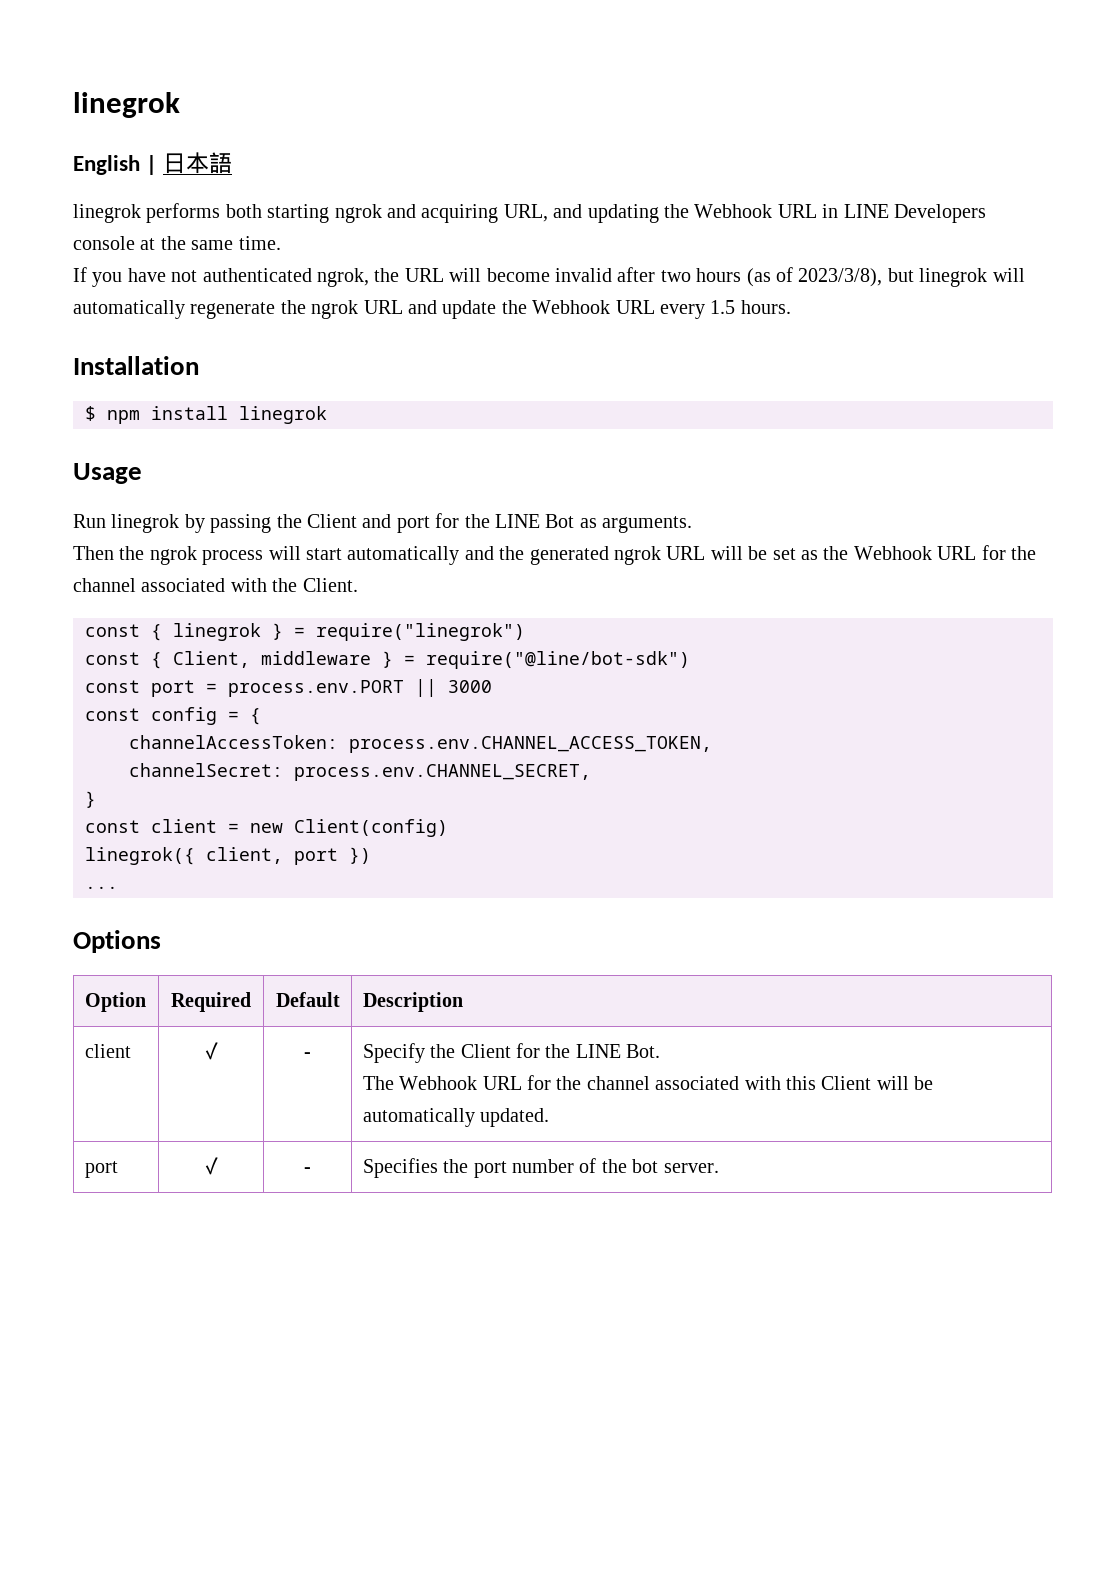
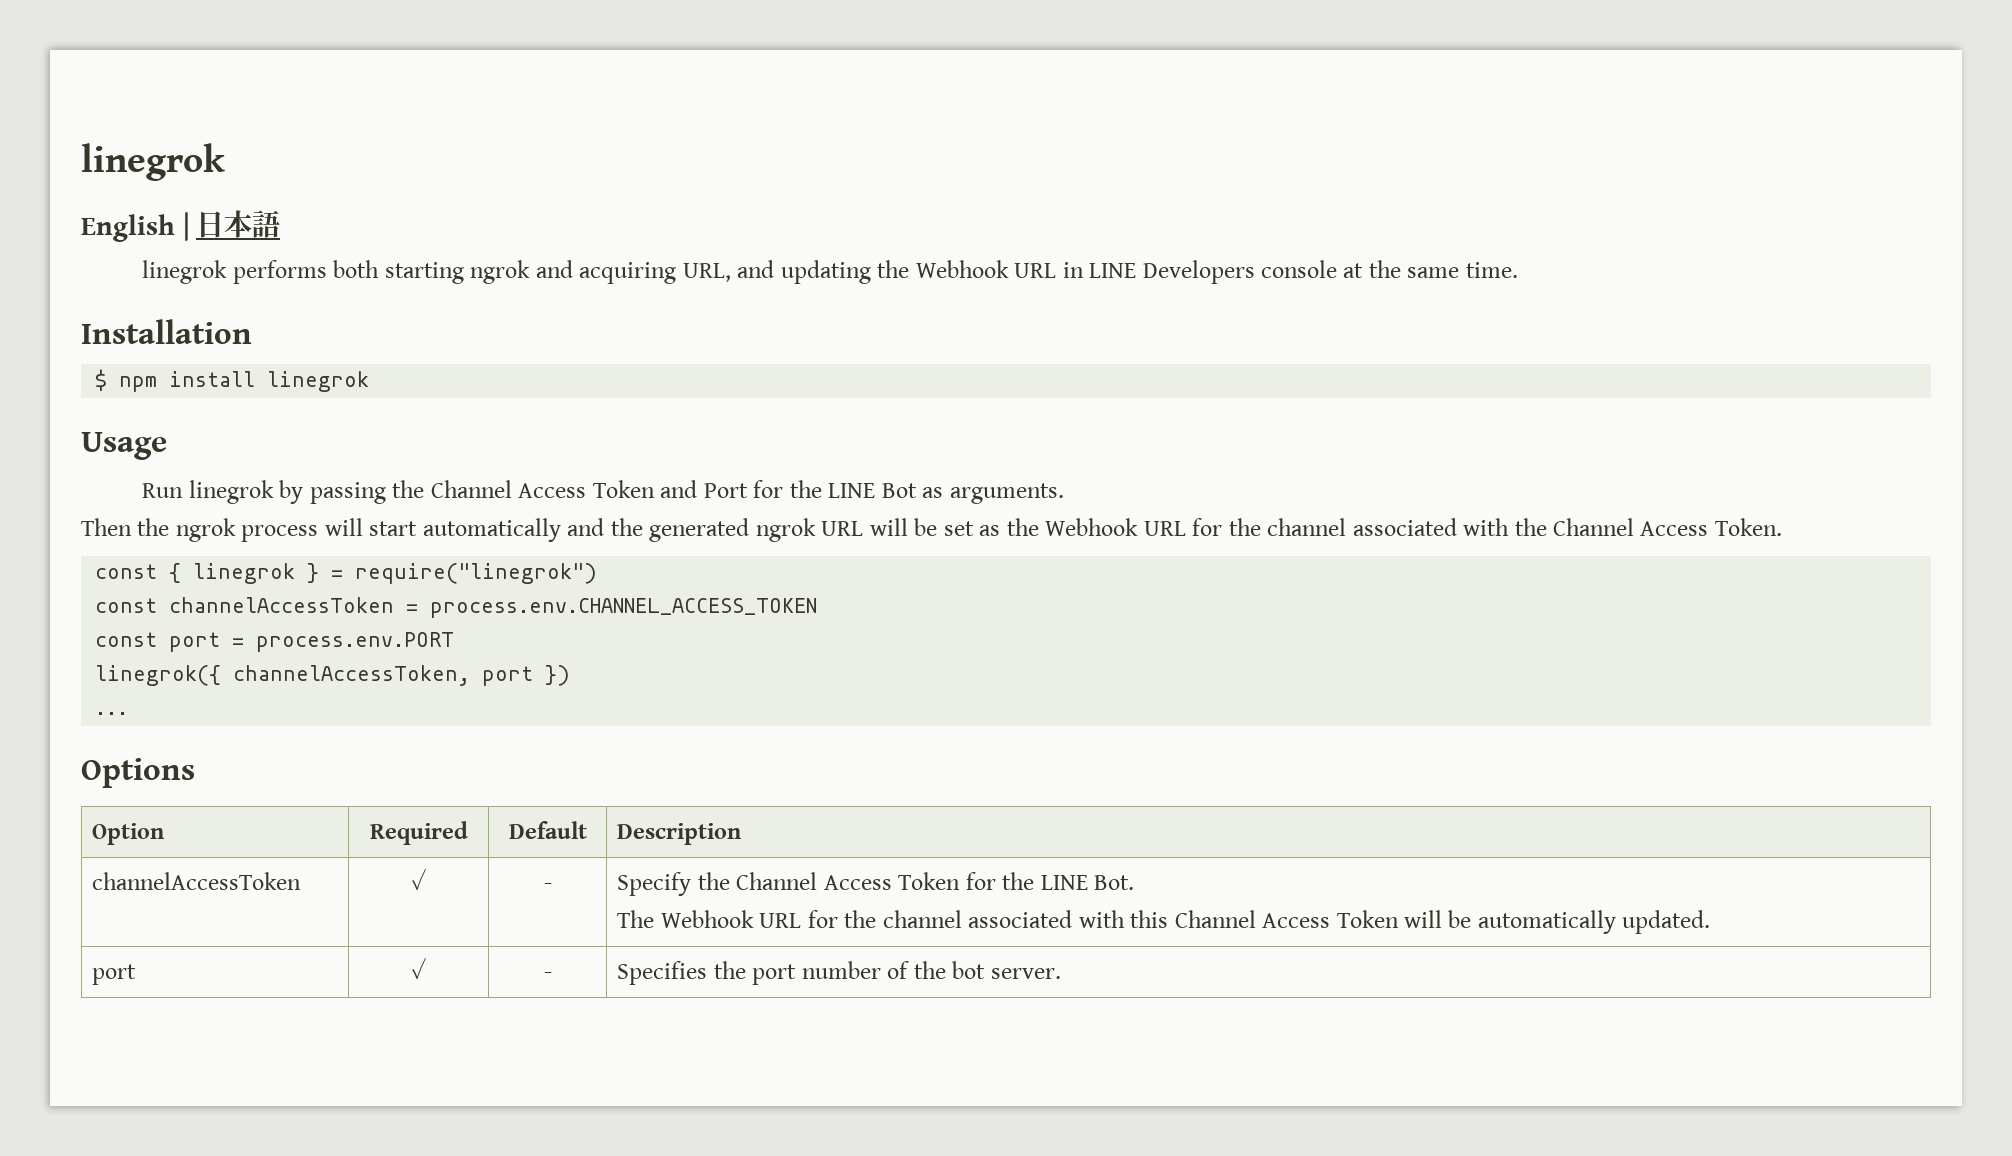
[73,267,1025,287] [73,300,791,319] // If you have not authenticated ngrok, the URL will become invalid after two hours (as of 2023/3/8), but linegrok will automatically regenerate the ngrok URL and update the Webhook URL every 1.5 hours. -> (1518, 270) none
[307,514,430,533] Client and port -> [430,480,748,498] Channel Access Token and Port
[302,578,358,592] Client. -> [1553,518,1782,536] Channel Access Token.
[151,651,690,669] [85,679,492,697] [85,707,261,725] [129,735,712,753] [129,763,591,781] [85,791,96,808] [85,819,448,837] { Client, middleware } = require("@line/bot-sdk") // const port = process.env.PORT || 3000 // const config = { // channelAccessToken: process.env.CHANNEL_ACCESS_TOKEN, // channelSecret: process.env.CHANNEL_SECRET, // } // const client = new Client(config) -> [169,597,818,618] [95,632,455,652] channelAccessToken = process.env.CHANNEL_ACCESS_TOKEN // const port = process.env.PORT
[206,847,283,864] client, -> [233,665,471,686] channelAccessToken,
[84,1044,131,1058] client -> [92,872,302,890] channelAccessToken
[460,1044,511,1058] Client -> [736,872,961,890] Channel Access Token
[821,1076,872,1090] Client -> [1174,910,1399,928] Channel Access Token

